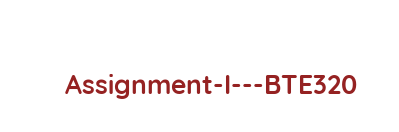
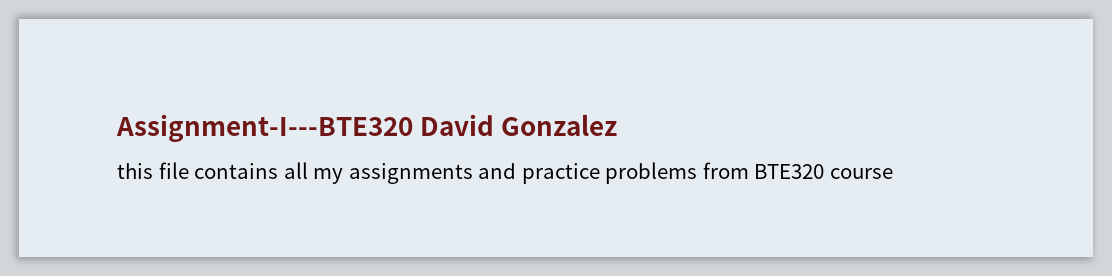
(357, 86) none -> [420,114,618,136] [117,162,893,184] David Gonzalez // this file contains all my assignments and practice problems from BTE320 course

